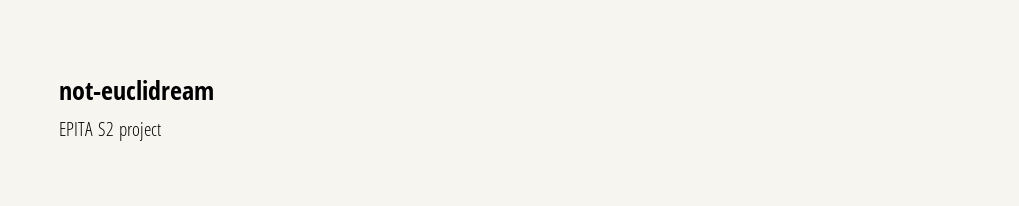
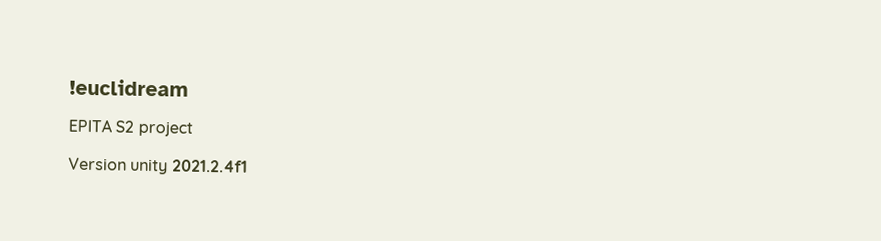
[59,80,214,100] not-euclidream -> [69,78,189,97] !euclidream
(161, 131) none -> [68,157,248,175] // Version unity 2021.2.4f1

